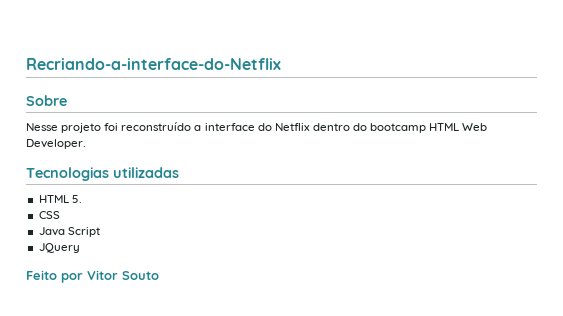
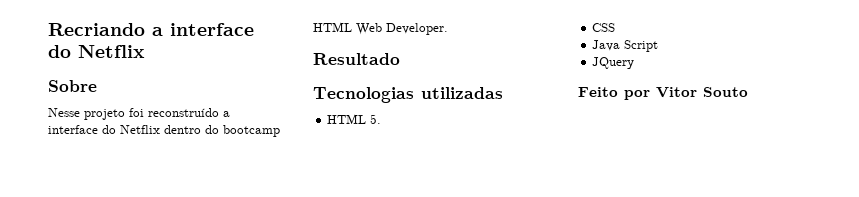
[26,58,281,70] Recriando-a-interface-do-Netflix -> [48,23,254,36] [48,45,145,58] Recriando a interface do Netflix
(86, 144) none -> [313,53,400,65] // Resultado

